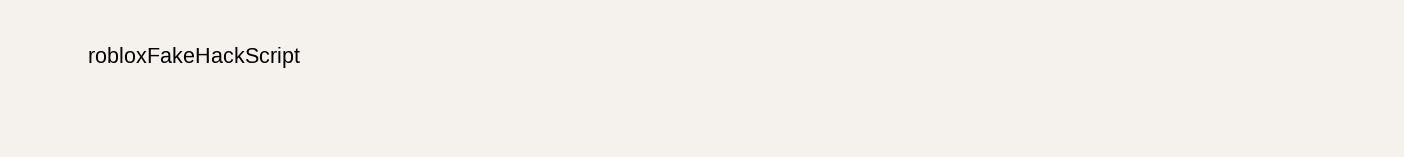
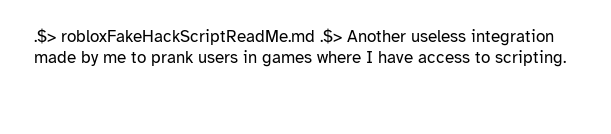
[88,47,300,68] robloxFakeHackScript -> [34,28,554,46] [34,50,566,67] .$> robloxFakeHackScriptReadMe.md .$> Another useless integration made by me to prank users in games where I have access to scripting.

